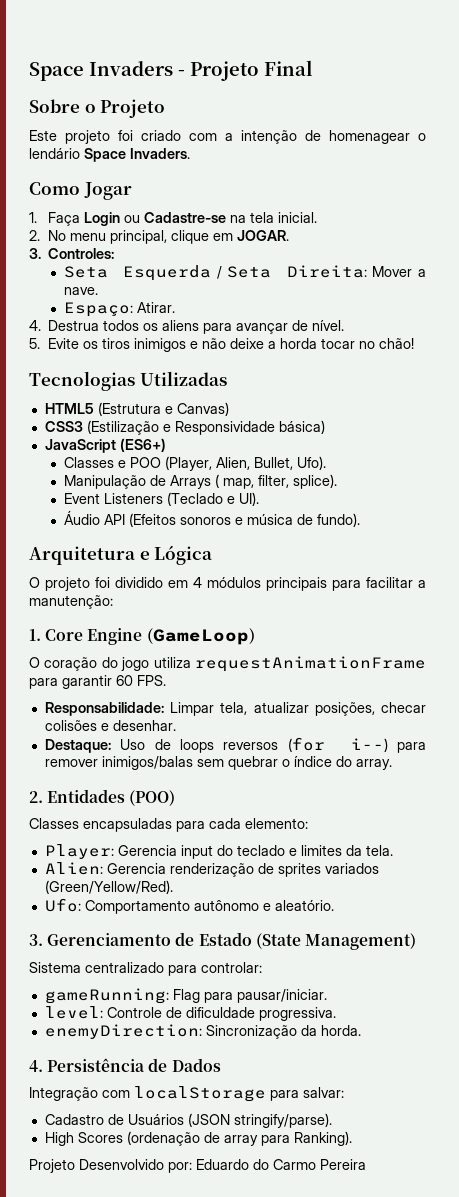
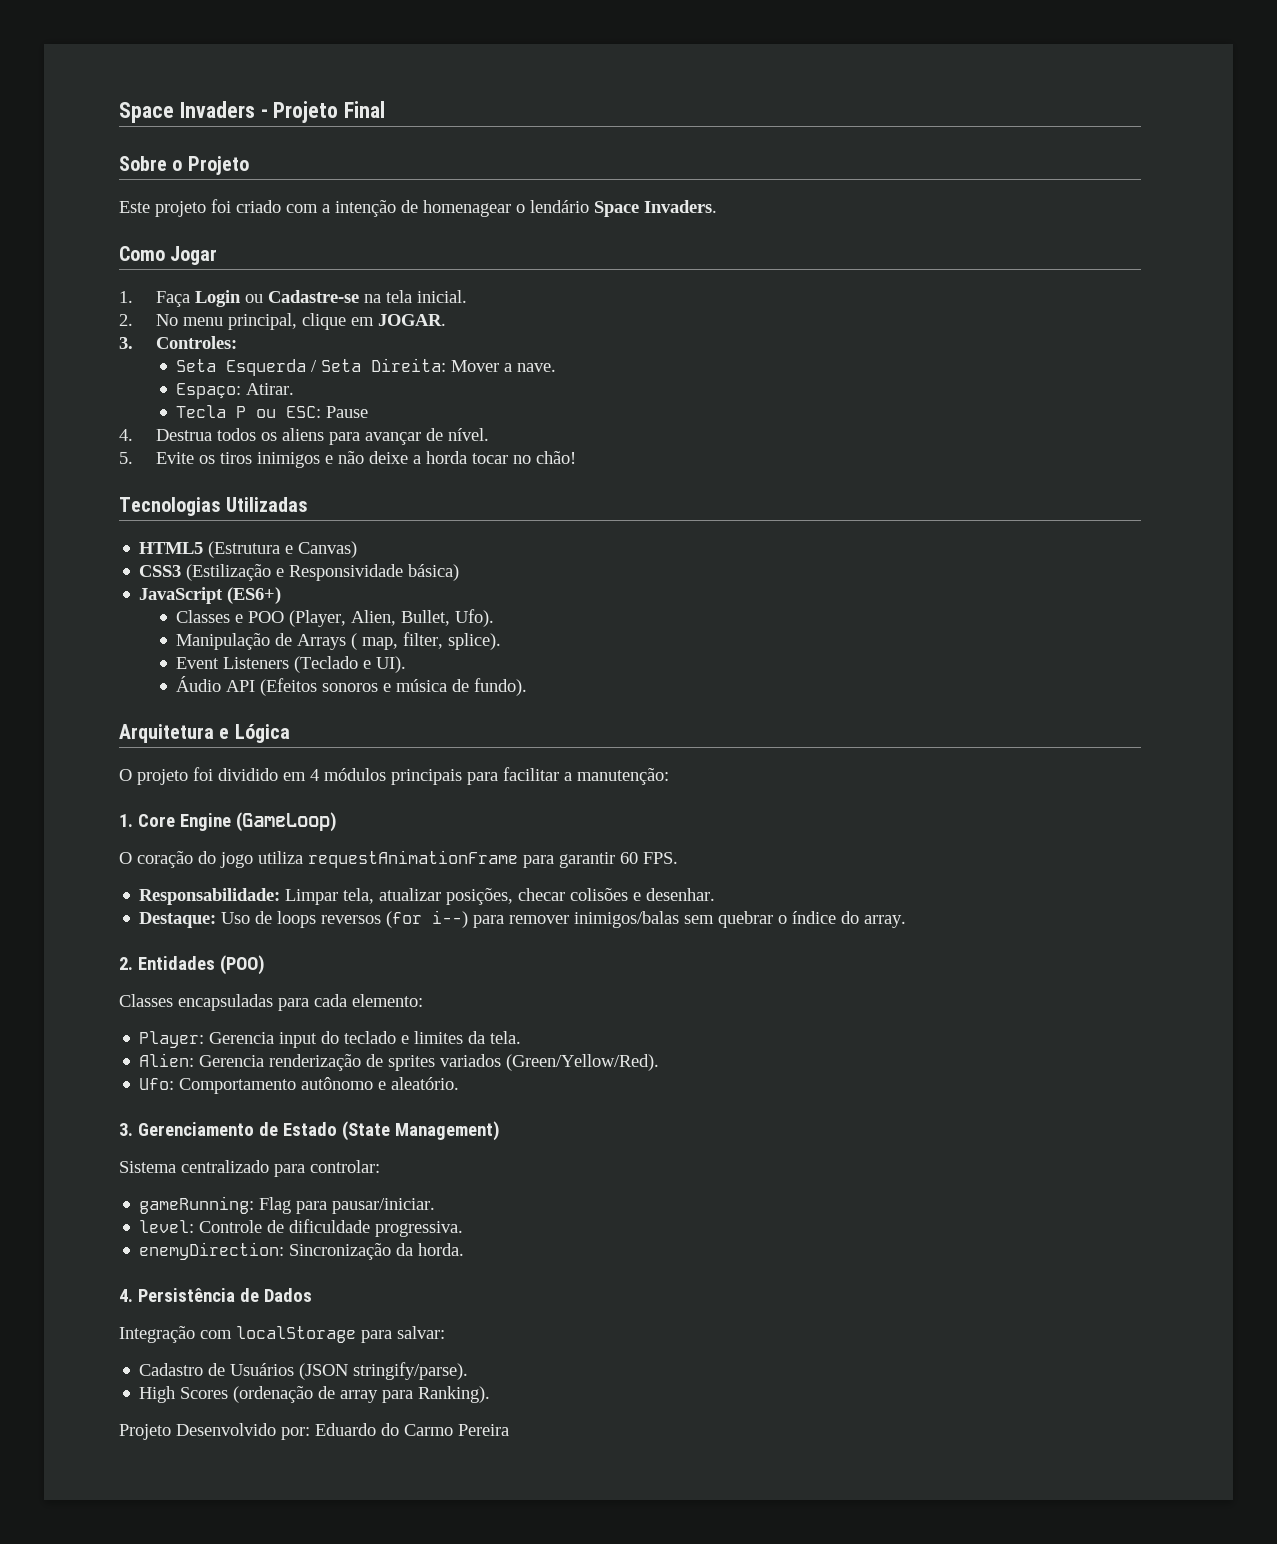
(175, 307) none -> [176,405,369,418] // Tecla P ou ESC: Pause

